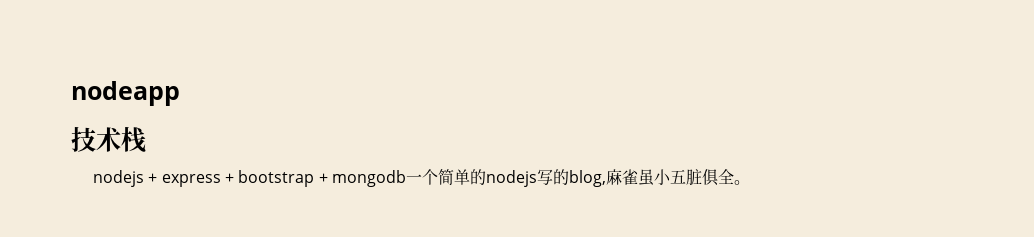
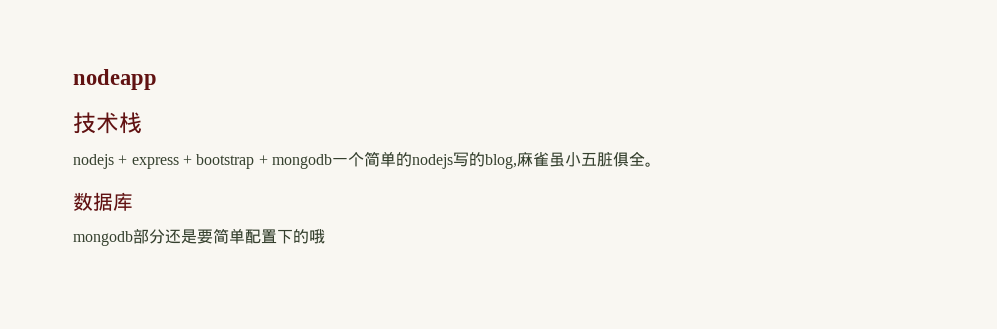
(750, 182) none -> [73,192,133,211] [73,228,325,246] // 数据库 // mongodb部分还是要简单配置下的哦

